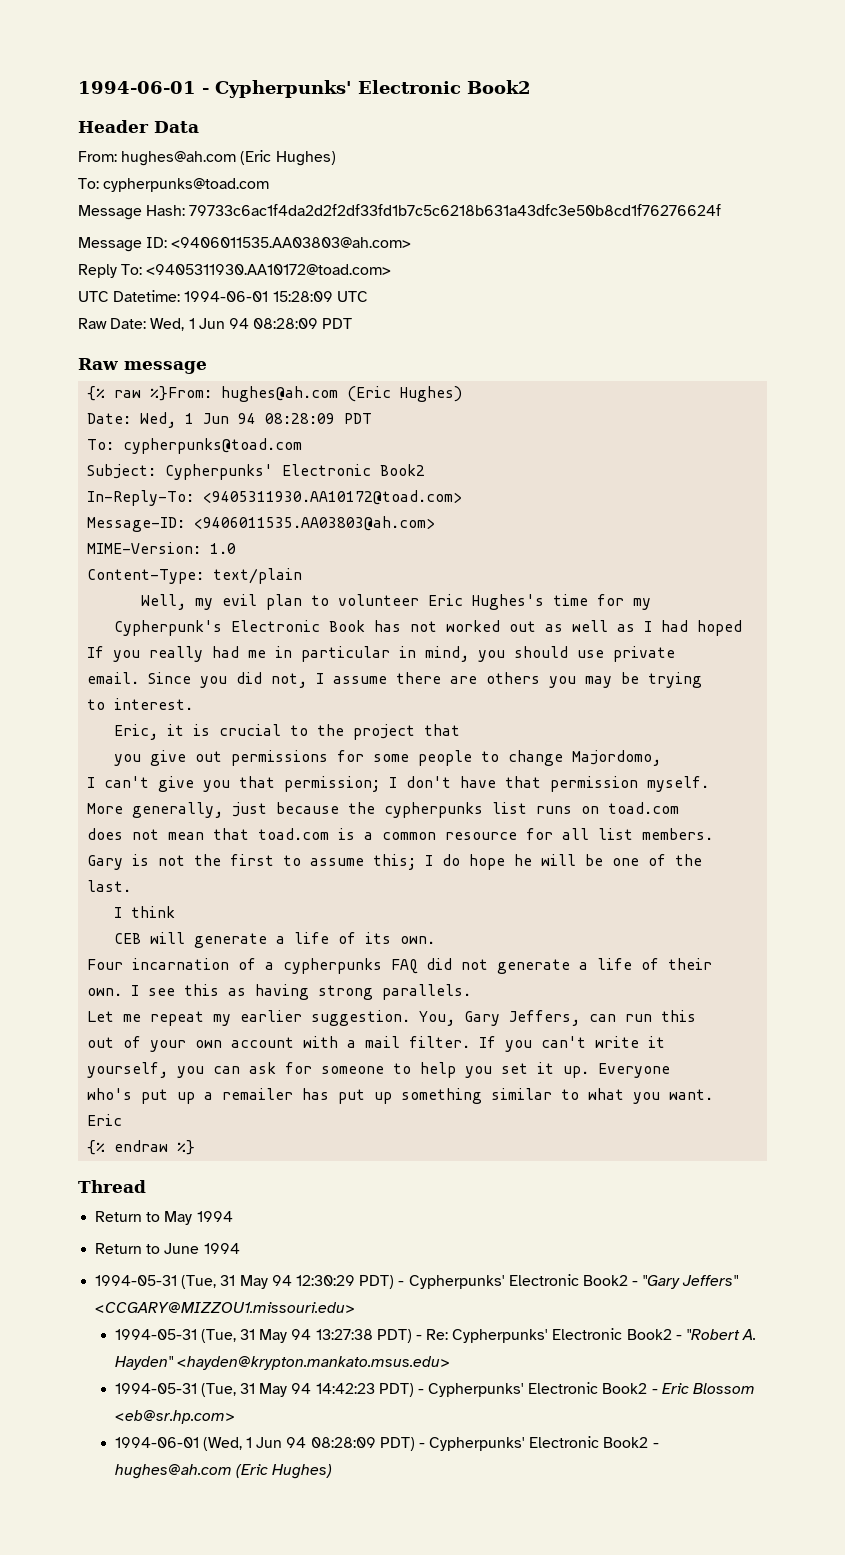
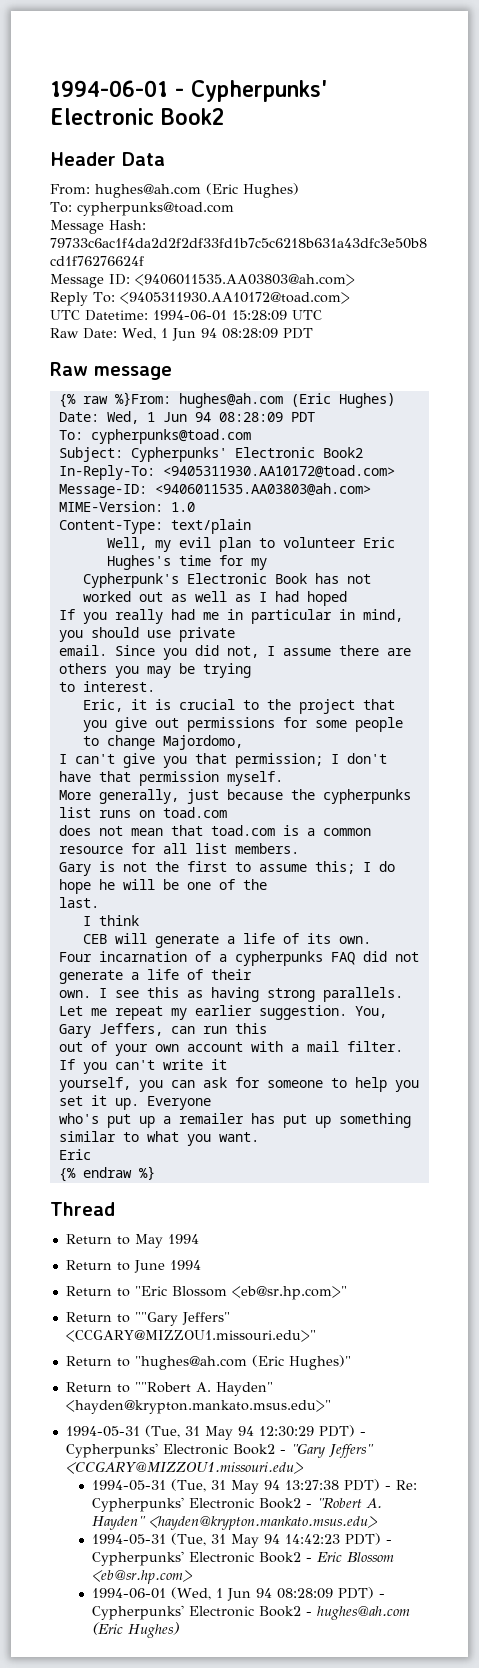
(240, 1248) none -> [65,1286,347,1300] [65,1312,230,1326] [65,1330,316,1342] [65,1355,351,1370] [65,1382,273,1396] [65,1400,331,1414] // Return to "Eric Blossom <eb@sr.hp.com>" // Return to ""Gary Jeffers" <CCGARY@MIZZOU1.missouri.edu>" // Return to "hughes@ah.com (Eric Hughes)" // Return to ""Robert A. Hayden" <hayden@krypton.mankato.msus.edu>"

